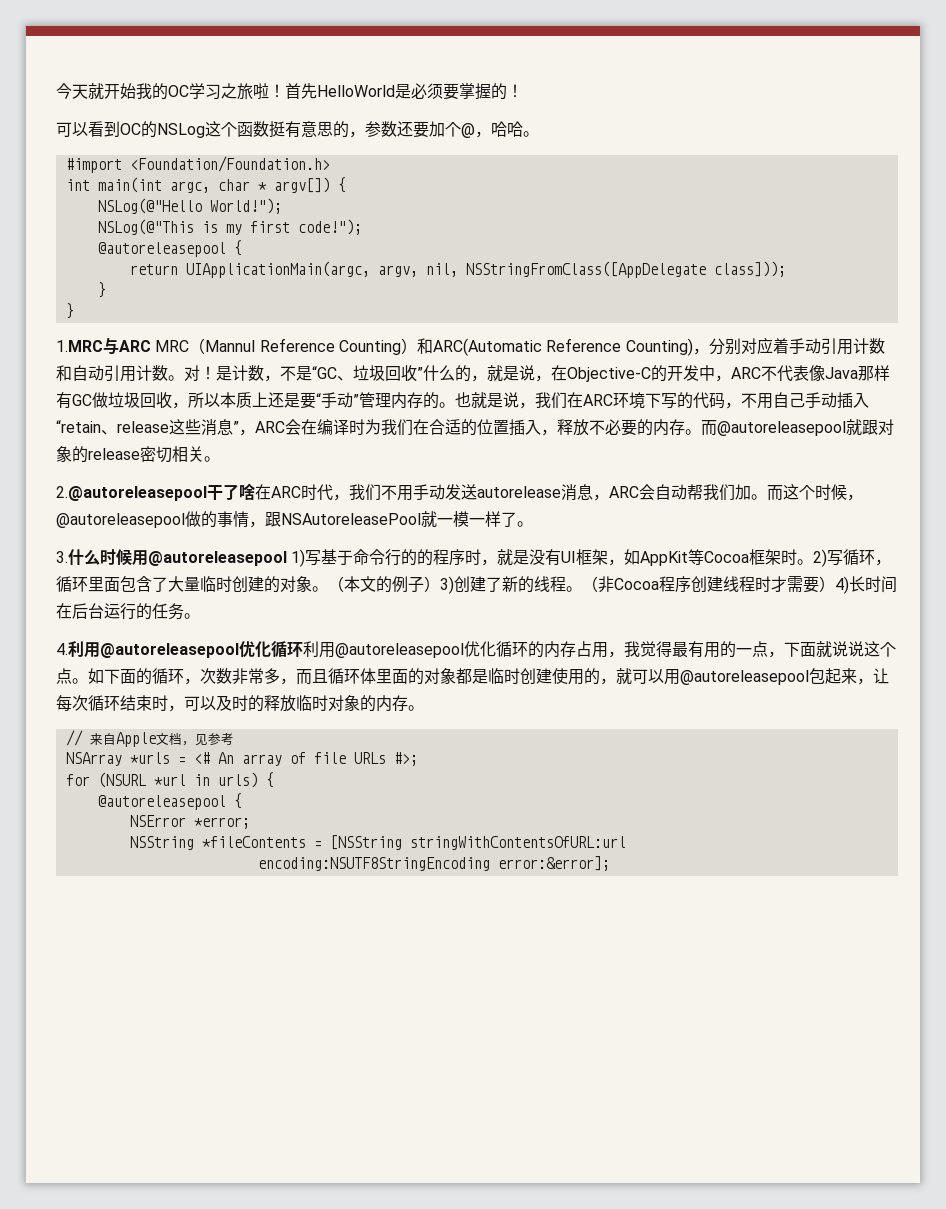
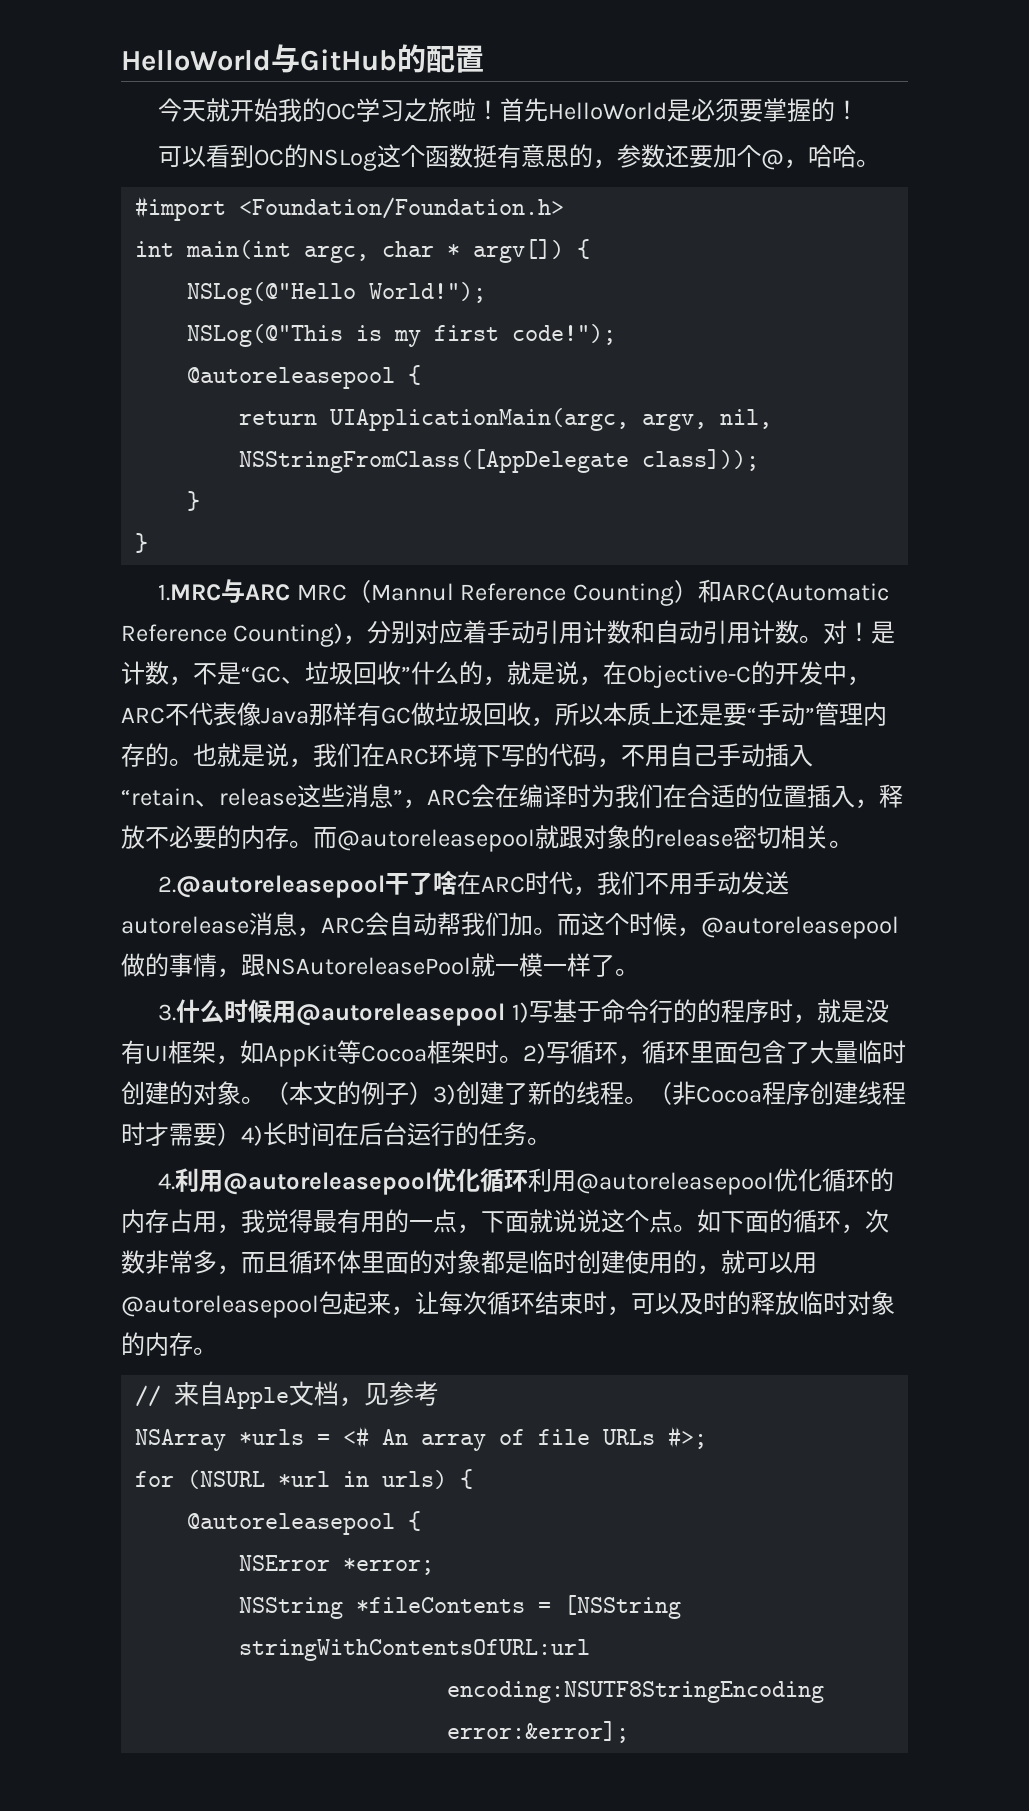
(56, 91) none -> [121,44,484,73] HelloWorld与GitHub的配置 //

